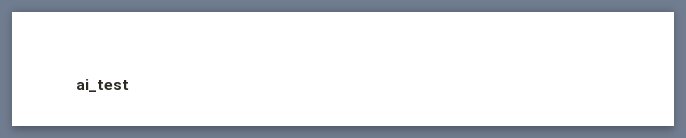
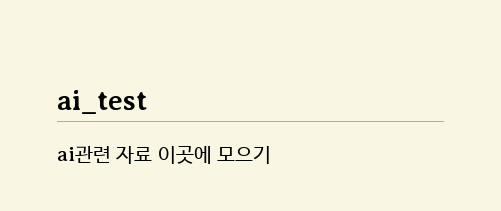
(129, 85) none -> [57,146,272,164] // ai관련 자료 이곳에 모으기

